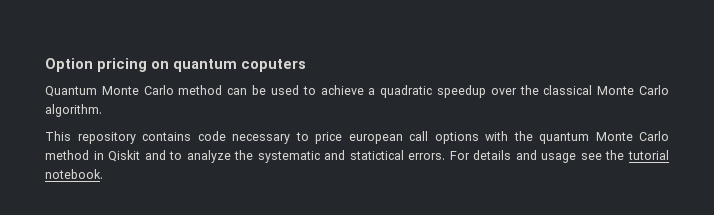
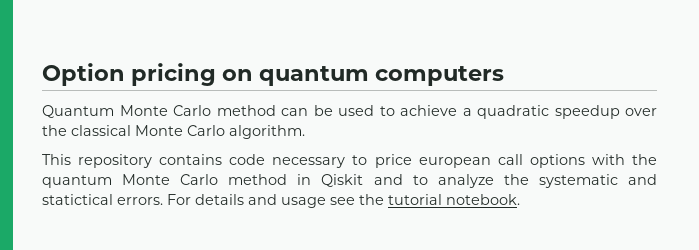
[241,59,306,72] coputers -> [375,66,505,86] computers

